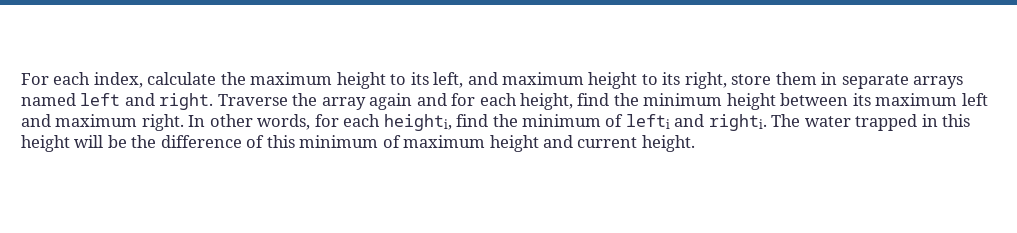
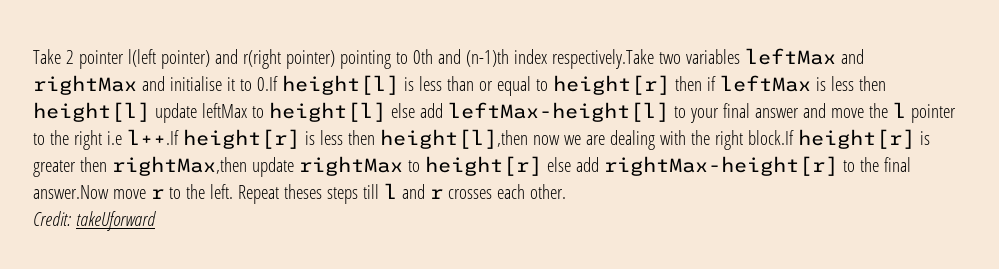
[21,72,964,89] [21,93,988,110] [21,114,971,131] [21,135,695,152] For each index, calculate the maximum height to its left, and maximum height to its right, store them in separate arrays named left and right. Traverse the array again and for each height, find the minimum height between its maximum left and maximum right. In other words, for each heighti, find the minimum of lefti and righti. The water trapped in this height will be the difference of this minimum of maximum height and current height. -> [33,48,864,69] [33,75,886,96] [33,102,956,123] [33,129,930,150] [33,156,911,177] [33,183,566,204] [33,211,156,231] Take 2 pointer l(left pointer) and r(right pointer) pointing to 0th and (n-1)th index respectively.Take two variables leftMax and rightMax and initialise it to 0.If height[l] is less than or equal to height[r] then if leftMax is less then height[l] update leftMax to height[l] else add leftMax-height[l] to your final answer and move the l pointer to the right i.e l++.If height[r] is less then height[l],then now we are dealing with the right block.If height[r] is greater then rightMax,then update rightMax to height[r] else add rightMax-height[r] to the final answer.Now move r to the left. Repeat theses steps till l and r crosses each other. // Credit: takeUforward

